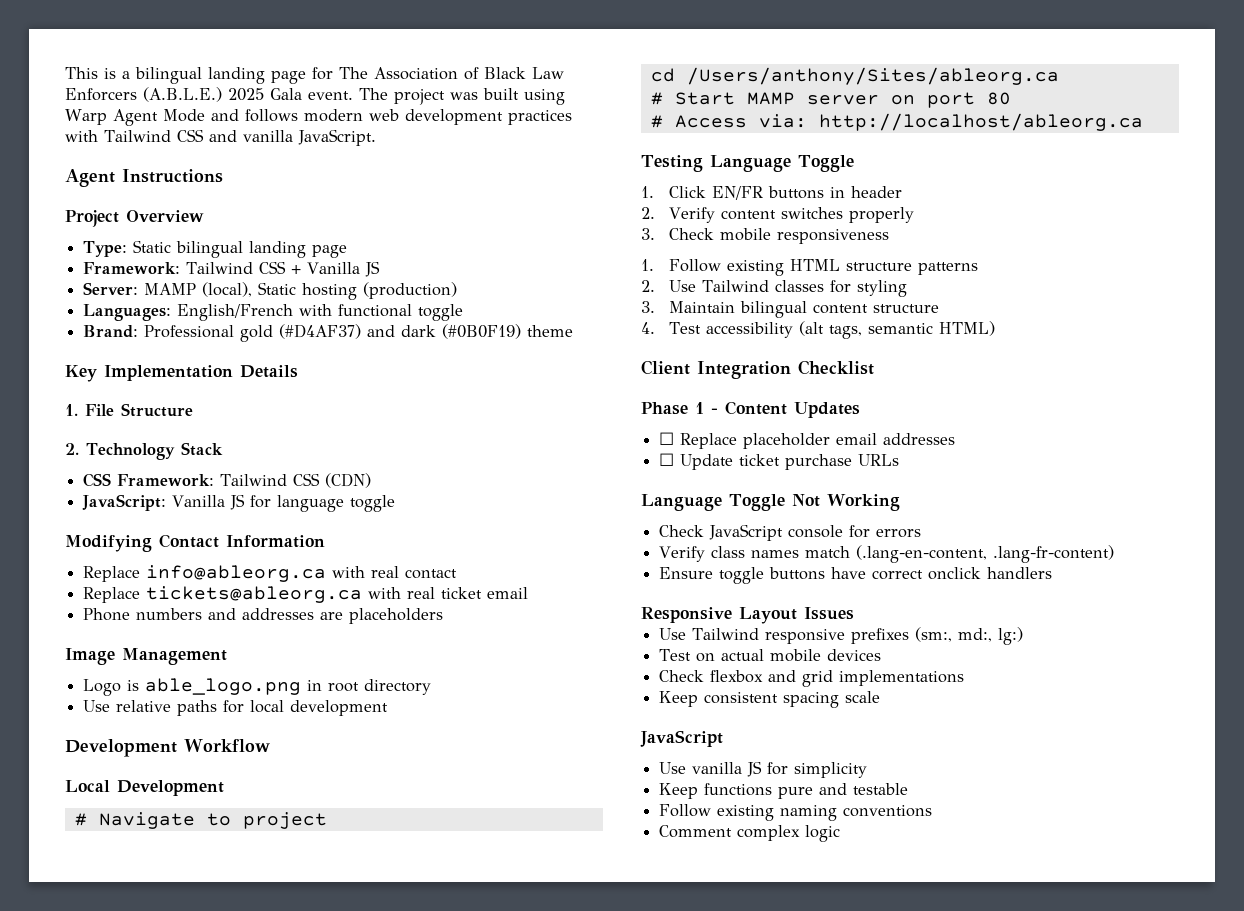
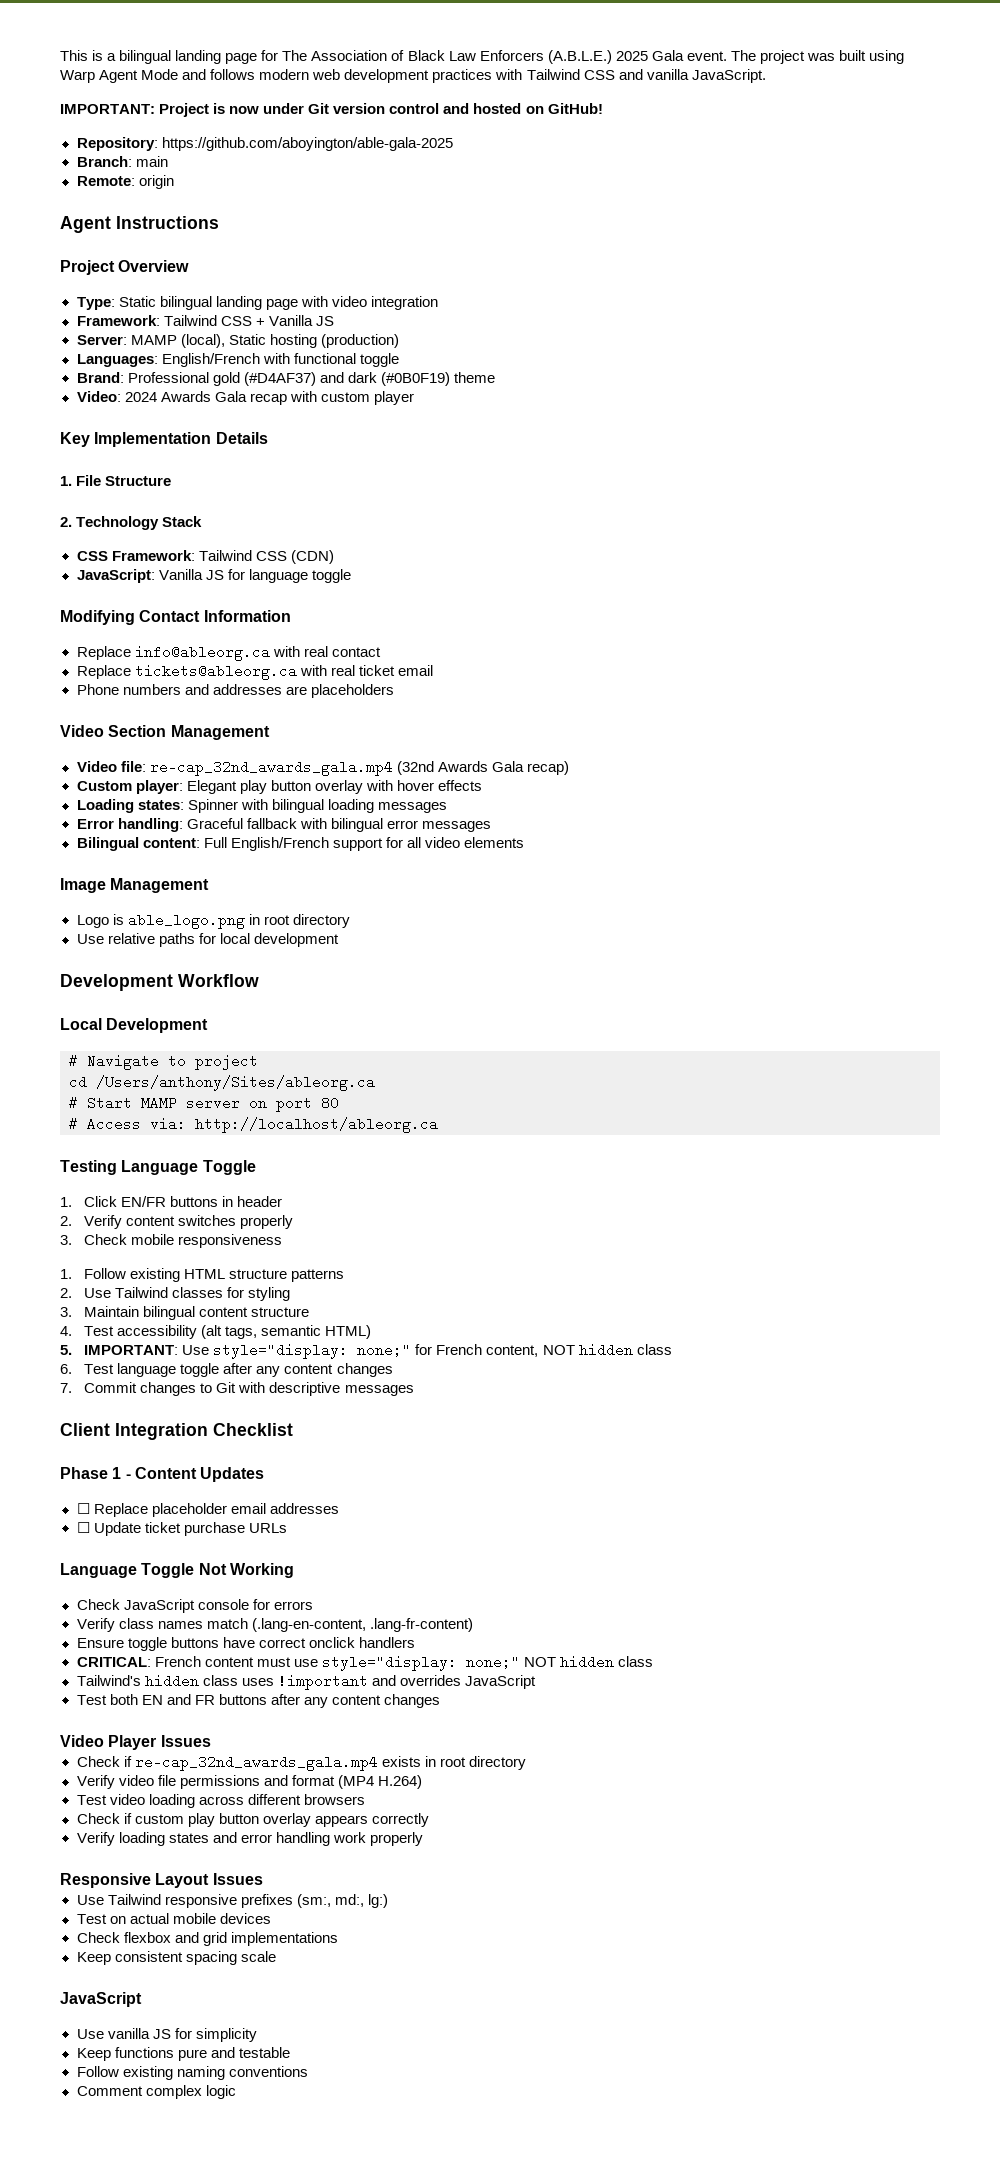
(376, 137) none -> [60,103,603,117] [76,137,453,151] [76,156,168,167] [76,175,174,189] // IMPORTANT: Project is now under Git version control and hosted on GitHub! // Repository: https://github.com/aboyington/able-gala-2025 // Branch: main // Remote: origin
(348, 251) none -> [300,296,438,310] with video integration
(574, 331) none -> [76,391,414,405] // Video: 2024 Awards Gala recap with custom player
(444, 616) none -> [60,725,270,740] [76,760,569,776] [76,780,482,794] [76,799,447,813] [76,818,491,832] [76,837,524,851] // Video Section Management // Video file: re-cap_32nd_awards_gala.mp4 (32nd Awards Gala recap) // Custom player: Elegant play button overlay with hover effects // Loading states: Spinner with bilingual loading messages // Error handling: Graceful fallback with bilingual error messages // Bilingual content: Full English/French support for all video elements
(996, 328) none -> [60,1343,672,1359] [60,1363,393,1377] [60,1382,414,1396] // 5. IMPORTANT: Use style="display: none;" for French content, NOT hidden class // 6. Test language toggle after any content changes // 7. Commit changes to Git with descriptive messages
(1053, 573) none -> [76,1655,653,1671] [76,1674,536,1690] [76,1694,440,1708] [60,1735,211,1750] [76,1755,526,1771] [76,1775,422,1789] [76,1794,365,1808] [76,1813,429,1827] [76,1832,423,1846] // CRITICAL: French content must use style="display: none;" NOT hidden class // Tailwind's hidden class uses !important and overrides JavaScript // Test both EN and FR buttons after any content changes // Video Player Issues // Check if re-cap_32nd_awards_gala.mp4 exists in root directory // Verify video file permissions and format (MP4 H.264) // Test video loading across different browsers // Check if custom play button overlay appears correctly // Verify loading states and error handling work properly

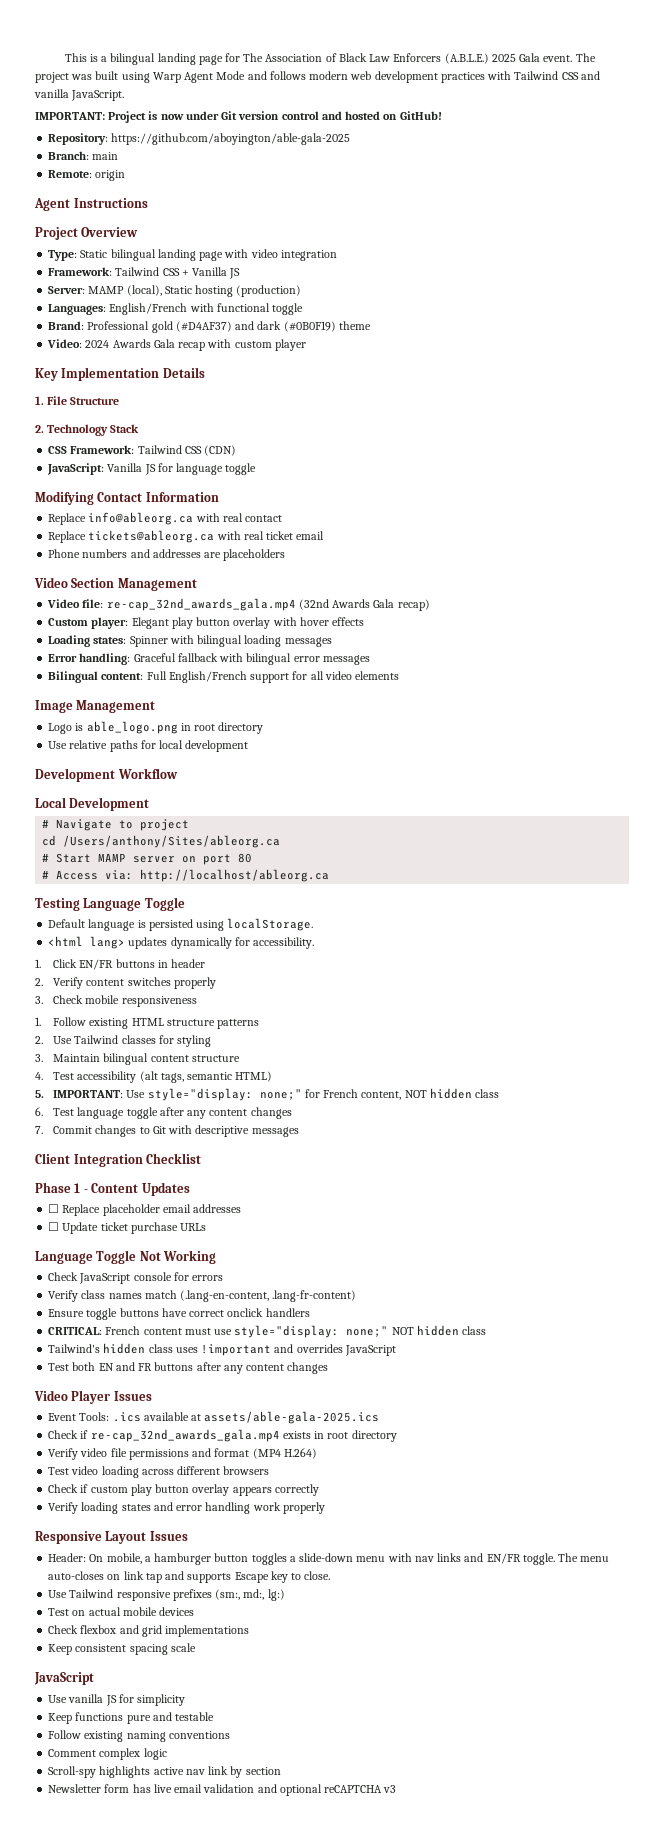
(256, 1167) none -> [48,918,314,931] [48,936,315,949] // Default language is persisted using localStorage. // <html lang> updates dynamically for accessibility.
(211, 1741) none -> [48,1411,380,1424] // Event Tools: .ics available at assets/able-gala-2025.ics
(263, 1879) none -> [48,1553,610,1565] [48,1571,331,1583] // Header: On mobile, a hamburger button toggles a slide-down menu with nav links and EN/FR toggle. The menu auto-closes on link tap and supports Escape key to close.
(236, 2092) none -> [48,1766,281,1778] [48,1784,397,1796] // Scroll-spy highlights active nav link by section // Newsletter form has live email validation and optional reCAPTCHA v3

